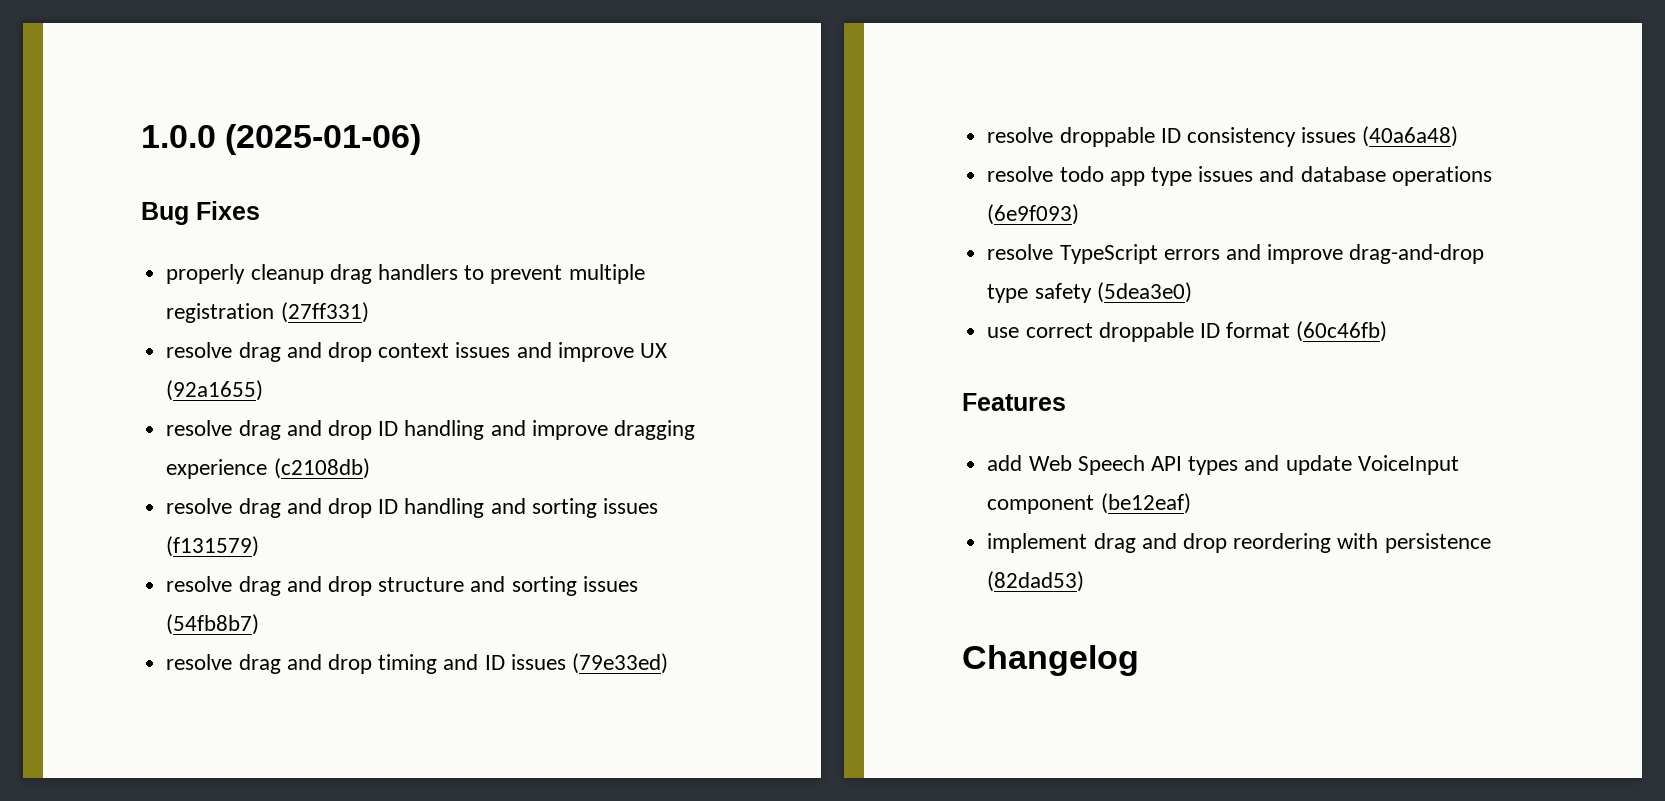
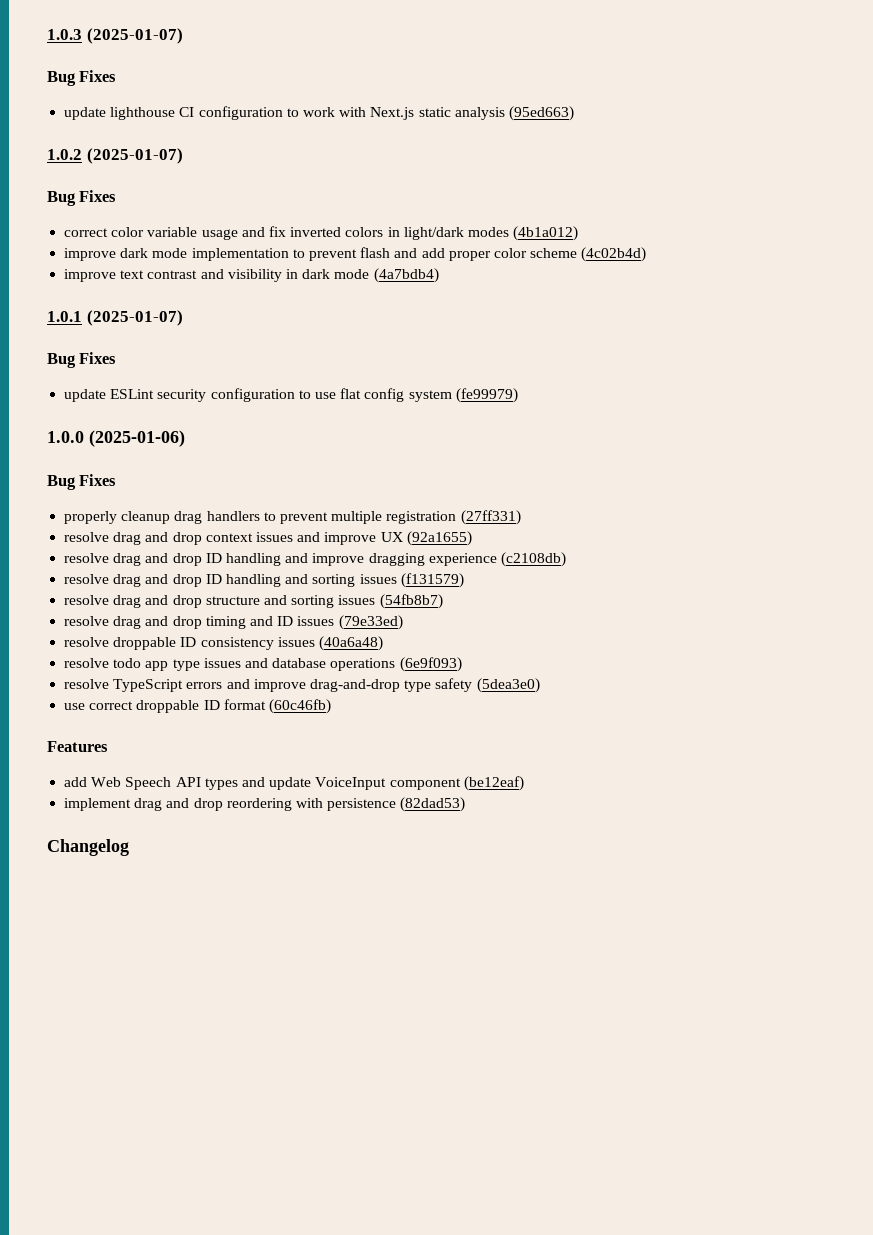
(141, 136) none -> [47,28,183,44] [47,70,117,86] [64,106,574,121] [47,148,183,164] [47,190,117,206] [64,226,579,241] [64,247,647,262] [64,268,439,283] [47,310,183,326] [47,352,117,368] [64,388,518,403] 1.0.3 (2025-01-07) // Bug Fixes // update lighthouse CI configuration to work with Next.js static analysis (95ed663) // 1.0.2 (2025-01-07) // Bug Fixes // correct color variable usage and fix inverted colors in light/dark modes (4b1a012) // improve dark mode implementation to prevent flash and add proper color scheme (4c02b4d) // improve text contrast and visibility in dark mode (4a7bdb4) // 1.0.1 (2025-01-07) // Bug Fixes // update ESLint security configuration to use flat config system (fe99979) //

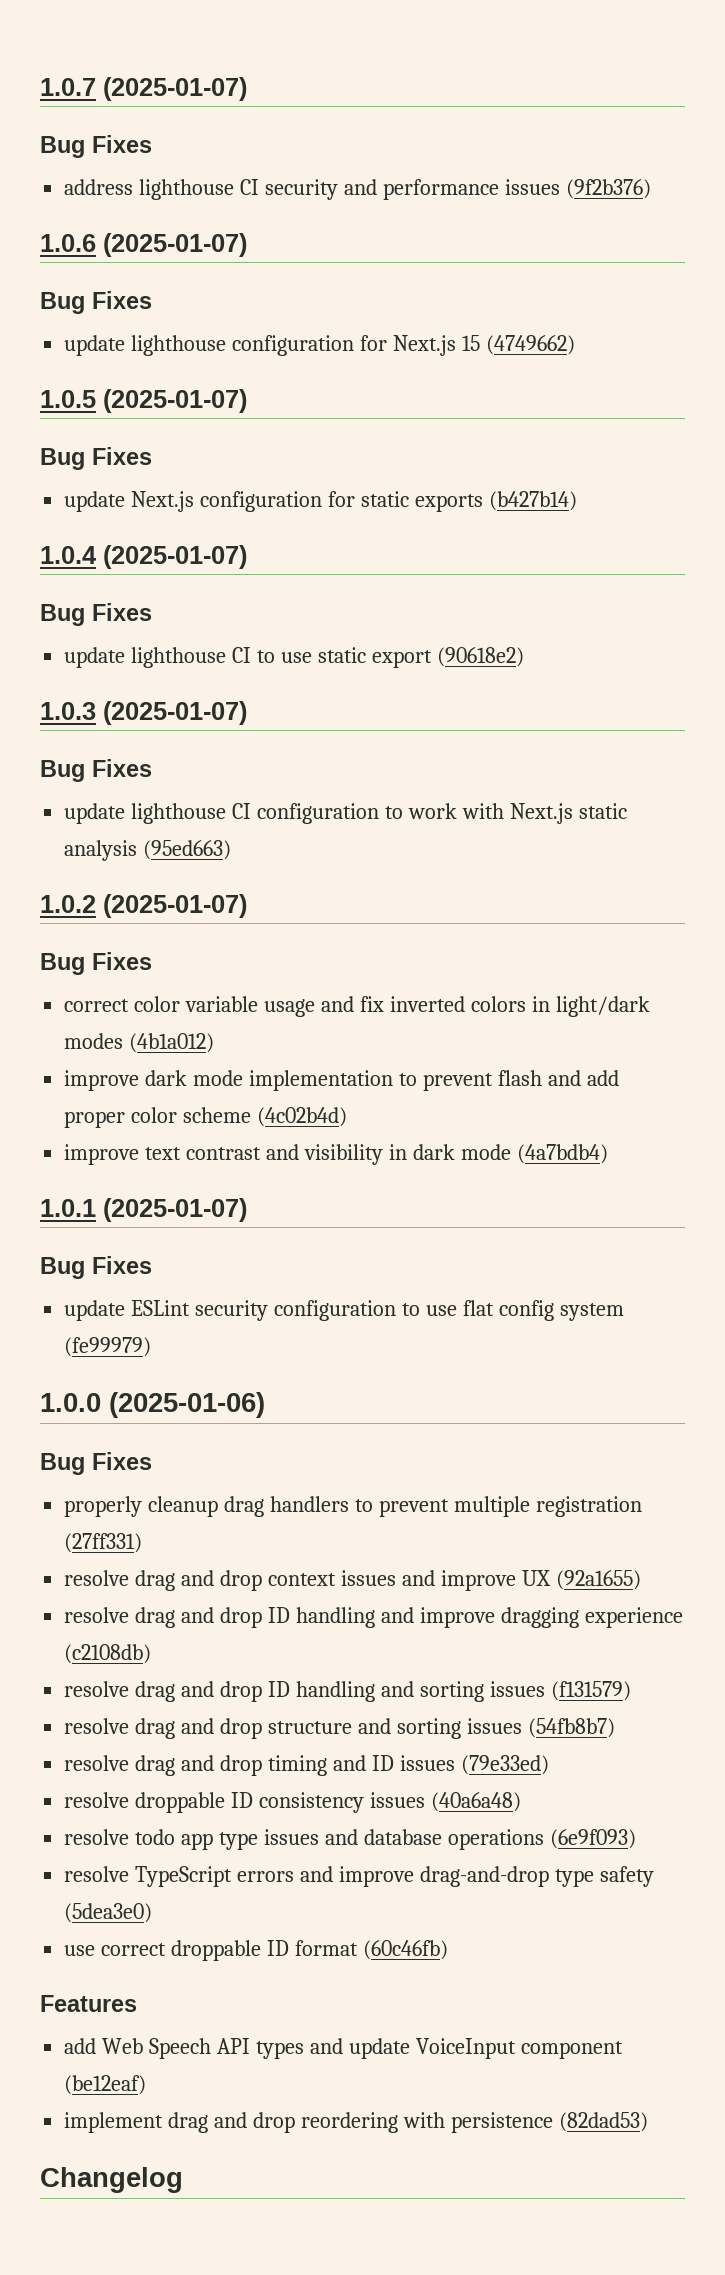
(47, 34) none -> [40,77,247,101] [40,135,152,158] [64,179,651,200] [40,233,247,257] [40,291,152,314] [64,335,575,356] [40,389,247,413] [40,447,152,470] [64,491,577,512] [40,545,247,569] [40,603,152,626] [64,647,524,668] 1.0.7 (2025-01-07) // Bug Fixes // address lighthouse CI security and performance issues (9f2b376) // 1.0.6 (2025-01-07) // Bug Fixes // update lighthouse configuration for Next.js 15 (4749662) // 1.0.5 (2025-01-07) // Bug Fixes // update Next.js configuration for static exports (b427b14) // 1.0.4 (2025-01-07) // Bug Fixes // update lighthouse CI to use static export (90618e2) //

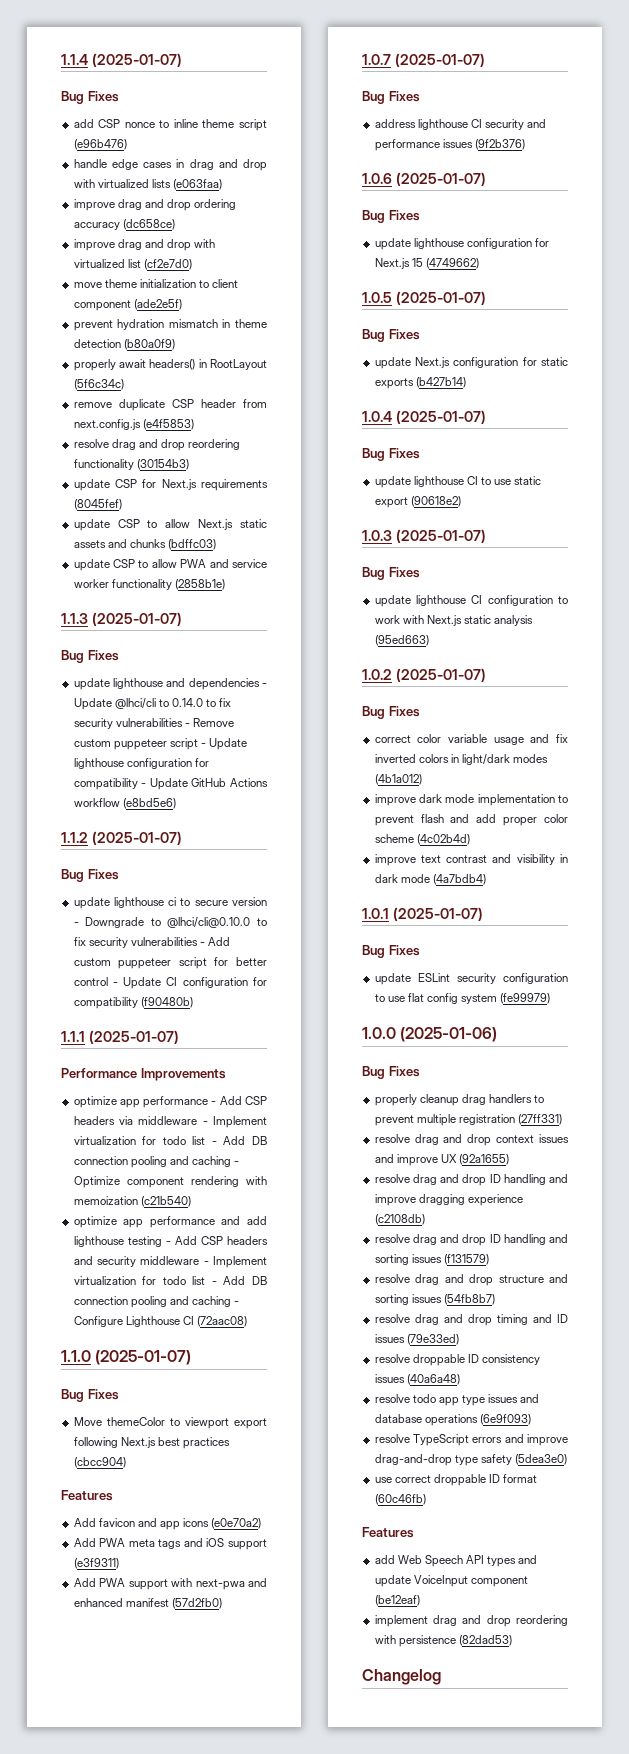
(40, 87) none -> [61,53,182,67] [61,91,119,104] [73,119,267,131] [73,139,127,150] [73,159,267,171] [73,179,222,190] [73,199,237,211] [73,219,175,230] [73,239,216,251] [73,259,192,270] [73,279,239,288] [73,299,182,311] [73,319,267,331] [73,339,175,350] [73,359,267,371] [73,379,124,390] [73,399,267,411] [73,419,194,430] [73,439,241,451] [73,459,189,470] [73,479,268,491] [73,499,122,510] [73,519,267,531] [73,539,216,550] [73,559,267,571] [73,579,225,590] [61,612,182,626] [61,650,119,663] [73,678,267,690] [73,698,232,710] [73,718,234,729] [73,738,248,750] [73,758,209,769] [73,778,268,790] [73,798,176,809] [61,831,182,845] [61,869,119,882] [73,897,267,909] [73,917,267,928] [73,937,231,948] [73,957,267,969] [73,977,267,989] [73,997,193,1009] [61,1030,179,1044] [61,1068,226,1081] [73,1096,267,1108] [73,1116,267,1128] [73,1136,267,1145] [73,1156,240,1168] [73,1176,267,1188] [73,1196,191,1207] [73,1216,267,1228] [73,1236,268,1247] [73,1256,267,1268] [73,1276,267,1285] [73,1296,240,1308] [73,1316,247,1327] [61,1350,192,1365] [61,1389,119,1402] [73,1417,267,1429] [73,1437,230,1449] [73,1457,126,1468] [61,1490,113,1501] [73,1518,262,1530] [73,1538,267,1550] [73,1558,119,1569] [73,1578,267,1590] [73,1598,222,1609] 1.1.4 (2025-01-07) // Bug Fixes // add CSP nonce to inline theme script (e96b476) // handle edge cases in drag and drop with virtualized lists (e063faa) // improve drag and drop ordering accuracy (dc658ce) // improve drag and drop with virtualized list (cf2e7d0) // move theme initialization to client component (ade2e5f) // prevent hydration mismatch in theme detection (b80a0f9) // properly await headers() in RootLayout (5f6c34c) // remove duplicate CSP header from next.config.js (e4f5853) // resolve drag and drop reordering functionality (30154b3) // update CSP for Next.js requirements (8045fef) // update CSP to allow Next.js static assets and chunks (bdffc03) // update CSP to allow PWA and service worker functionality (2858b1e) // 1.1.3 (2025-01-07) // Bug Fixes // update lighthouse and dependencies - Update @lhci/cli to 0.14.0 to fix security vulnerabilities - Remove custom puppeteer script - Update lighthouse configuration for compatibility - Update GitHub Actions workflow (e8bd5e6) // 1.1.2 (2025-01-07) // Bug Fixes // update lighthouse ci to secure version - Downgrade to @lhci/cli@0.10.0 to fix security vulnerabilities - Add custom puppeteer script for better control - Update CI configuration for compatibility (f90480b) // 1.1.1 (2025-01-07) // Performance Improvements // optimize app performance - Add CSP headers via middleware - Implement virtualization for todo list - Add DB connection pooling and caching - Optimize component rendering with memoization (c21b540) // optimize app performance and add lighthouse testing - Add CSP headers and security middleware - Implement virtualization for todo list - Add DB connection pooling and caching - Configure Lighthouse CI (72aac08) // 1.1.0 (2025-01-07) // Bug Fixes // Move themeColor to viewport export following Next.js best practices (cbcc904) // Features // Add favicon and app icons (e0e70a2) // Add PWA meta tags and iOS support (e3f9311) // Add PWA support with next-pwa and enhanced manifest (57d2fb0) //

